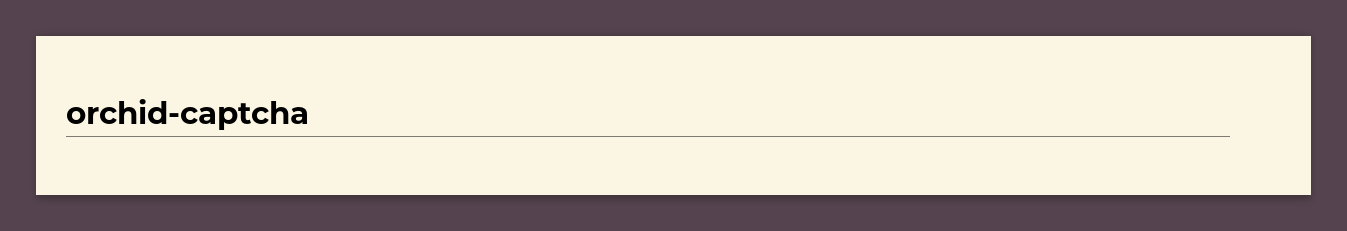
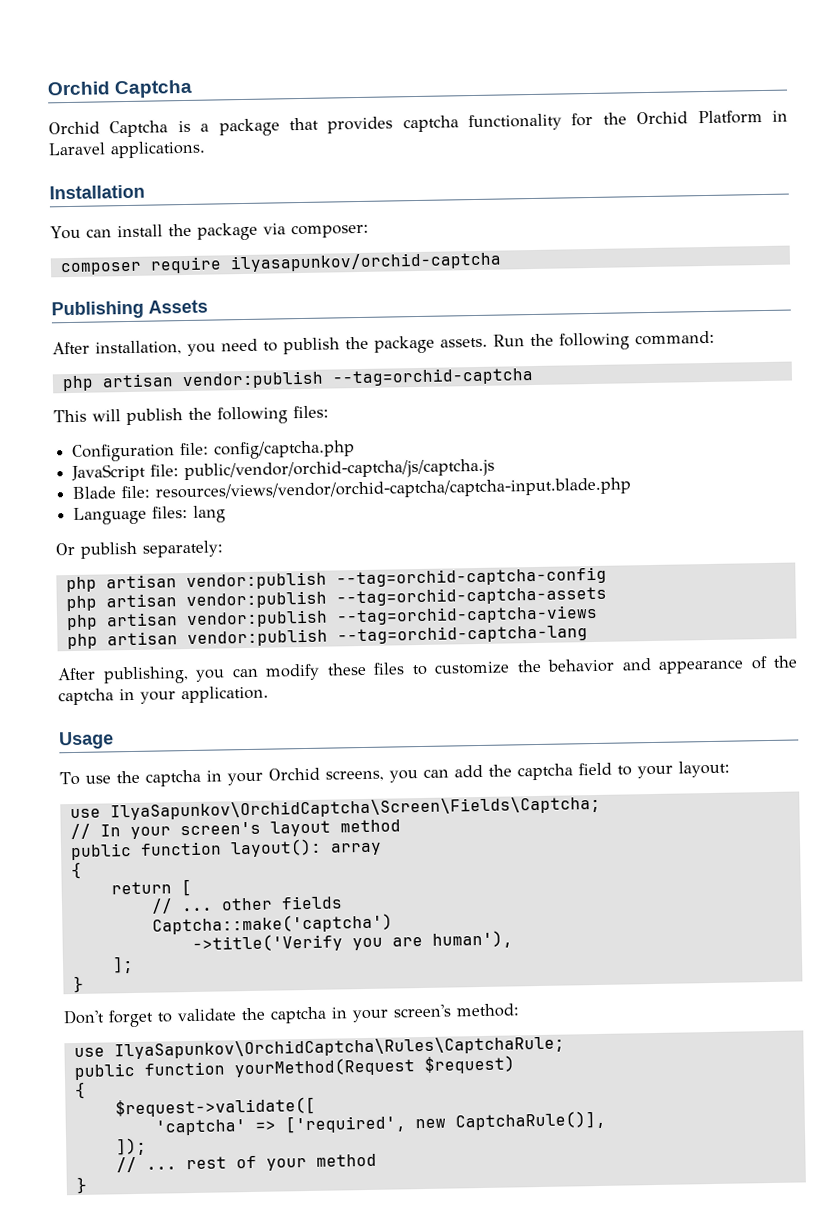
[66,99,309,130] orchid-captcha -> [47,79,194,99] [48,110,788,138] [48,140,206,159] [49,184,145,200] [50,222,369,241] [59,251,502,276] [51,299,208,320] [52,330,715,356] [61,367,534,392] [53,405,329,426] [72,440,356,462] [71,458,496,482] [72,477,632,502] [73,505,227,525] [55,540,223,559] [65,566,607,593] [65,585,607,612] [65,604,598,631] [66,624,588,650] [57,655,797,685] [58,685,269,706] [59,731,114,750] [59,760,730,787] [69,795,601,821] [69,819,401,840] [69,838,382,861] [70,861,82,880] [110,878,192,897] [150,895,343,914] [151,913,393,935] [191,930,513,953] [111,956,134,974] [72,975,84,994] [63,1003,519,1028] [73,1035,565,1060] [73,1055,515,1081] [74,1081,86,1100] [114,1096,316,1118] [154,1110,606,1136] [115,1137,147,1156] [115,1153,377,1173] [75,1176,87,1195] Orchid Captcha // Orchid Captcha is a package that provides captcha functionality for the Orchid Platform in Laravel applications. // Installation // You can install the package via composer: // composer require ilyasapunkov/orchid-captcha // Publishing Assets // After installation, you need to publish the package assets. Run the following command: // php artisan vendor:publish --tag=orchid-captcha // This will publish the following files: // Configuration file: config/captcha.php // JavaScript file: public/vendor/orchid-captcha/js/captcha.js // Blade file: resources/views/vendor/orchid-captcha/captcha-input.blade.php // Language files: lang // Or publish separately: // php artisan vendor:publish --tag=orchid-captcha-config // php artisan vendor:publish --tag=orchid-captcha-assets // php artisan vendor:publish --tag=orchid-captcha-views // php artisan vendor:publish --tag=orchid-captcha-lang // After publishing, you can modify these files to customize the behavior and appearance of the captcha in your application. // Usage // To use the captcha in your Orchid screens, you can add the captcha field to your layout: // use IlyaSapunkov\OrchidCaptcha\Screen\Fields\Captcha; // // In your screen's layout method // public function layout(): array // { // return [ // // ... other fields // Captcha::make('captcha') // ->title('Verify you are human'), // ]; // } // Don't forget to validate the captcha in your screen's method: // use IlyaSapunkov\OrchidCaptcha\Rules\CaptchaRule; // public function yourMethod(Request $request) // { // $request->validate([ // 'captcha' => ['required', new CaptchaRule()], // ]); // // ... rest of your method // }

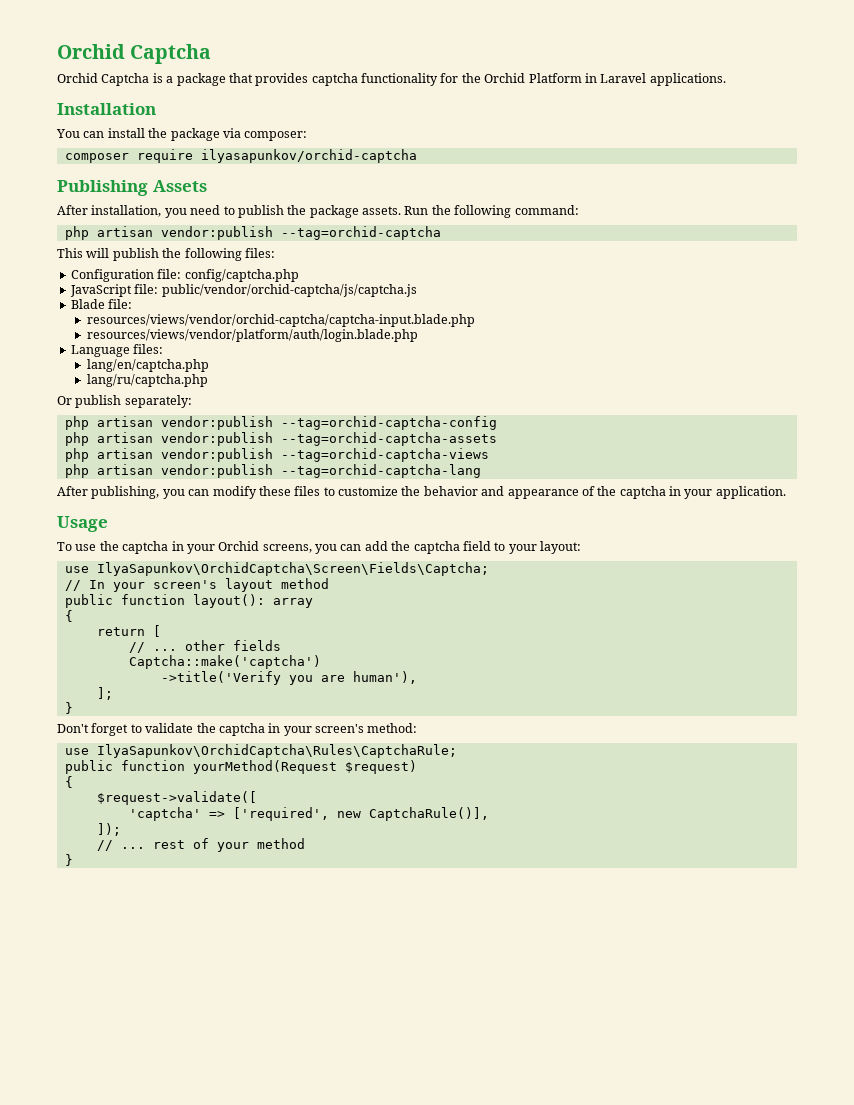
(151, 492) none -> (133, 304) //
(632, 489) none -> [86,329,418,342] // resources/views/vendor/platform/auth/login.blade.php
[193,505,227,523] lang -> [86,359,209,372] [86,374,208,387] // lang/en/captcha.php // lang/ru/captcha.php

